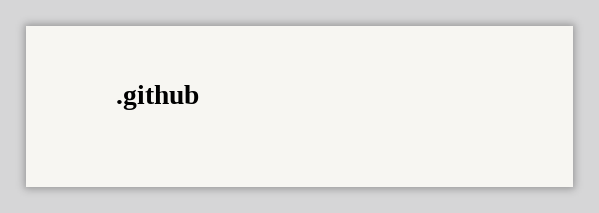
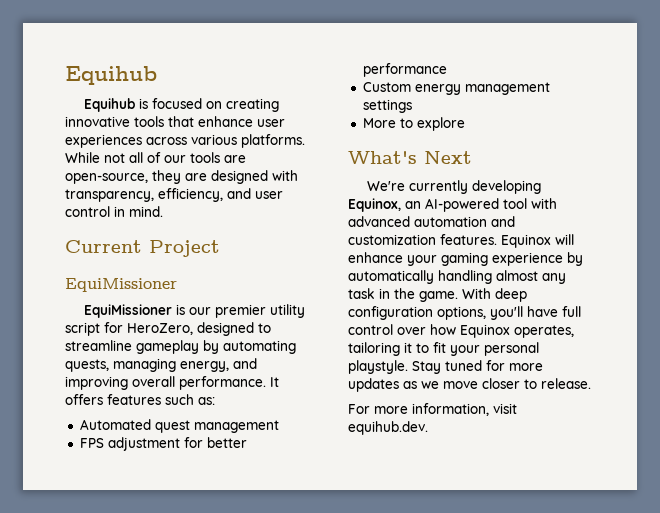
[116,85,199,110] .github -> [65,66,157,85] [83,98,279,112] [65,116,285,127] [65,134,305,148] [65,152,246,163] [65,170,298,184] [65,188,283,202] [65,206,163,217] [65,240,220,257] [65,278,177,292] [83,304,305,318] [65,322,271,336] [65,340,296,354] [65,358,257,372] [65,376,279,390] [65,394,215,405] [79,419,279,433] [79,437,247,451] [362,63,447,77] [362,82,550,95] [362,99,412,113] [362,117,465,131] [348,151,472,164] [366,180,541,194] [348,198,557,212] [348,216,515,227] [348,234,574,248] [348,252,583,266] [348,270,566,284] [348,288,527,302] [348,306,581,320] [348,324,574,338] [348,342,539,356] [348,360,543,374] [348,378,591,392] [348,403,517,416] [348,421,428,435] Equihub // Equihub is focused on creating innovative tools that enhance user experiences across various platforms. While not all of our tools are open-source, they are designed with transparency, efficiency, and user control in mind. // Current Project // EquiMissioner // EquiMissioner is our premier utility script for HeroZero, designed to streamline gameplay by automating quests, managing energy, and improving overall performance. It offers features such as: // Automated quest management // FPS adjustment for better performance // Custom energy management settings // More to explore // What's Next // We're currently developing Equinox, an AI-powered tool with advanced automation and customization features. Equinox will enhance your gaming experience by automatically handling almost any task in the game. With deep configuration options, you'll have full control over how Equinox operates, tailoring it to fit your personal playstyle. Stay tuned for more updates as we move closer to release. // For more information, visit equihub.dev.

